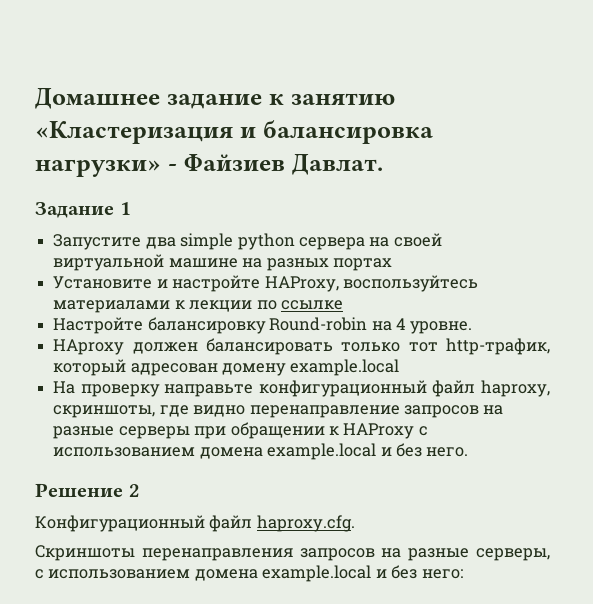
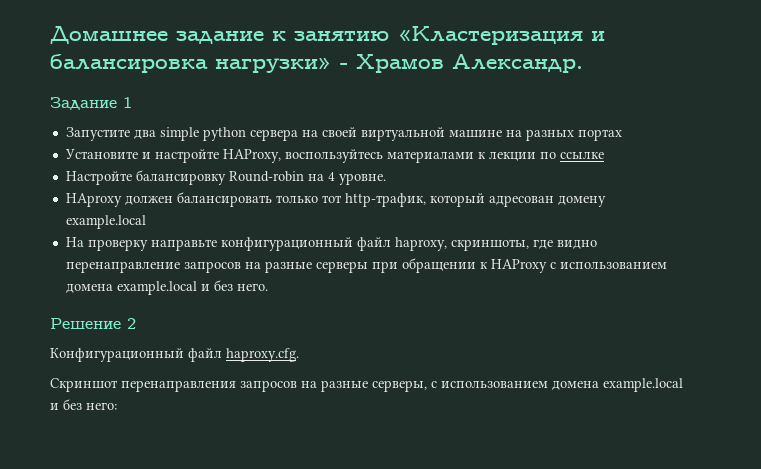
[183,154,383,175] Файзиев Давлат. -> [356,54,583,73] Храмов Александр.
[35,545,135,561] Cкриншоты -> [50,378,118,392] Cкриншот

